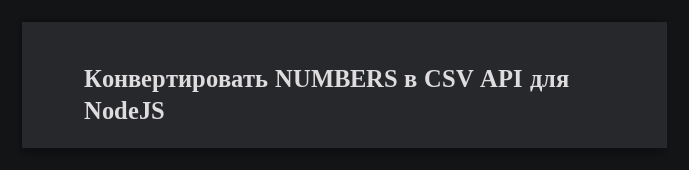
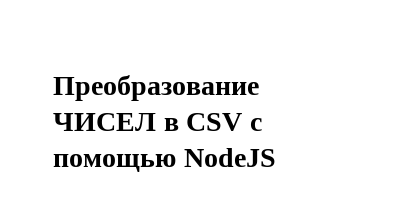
[84,70,570,92] Конвертировать NUMBERS в CSV API для -> [53,75,259,101] [53,113,262,131] [53,154,176,172] Преобразование ЧИСЕЛ в CSV с помощью

